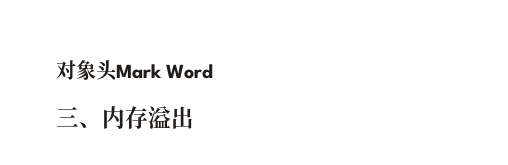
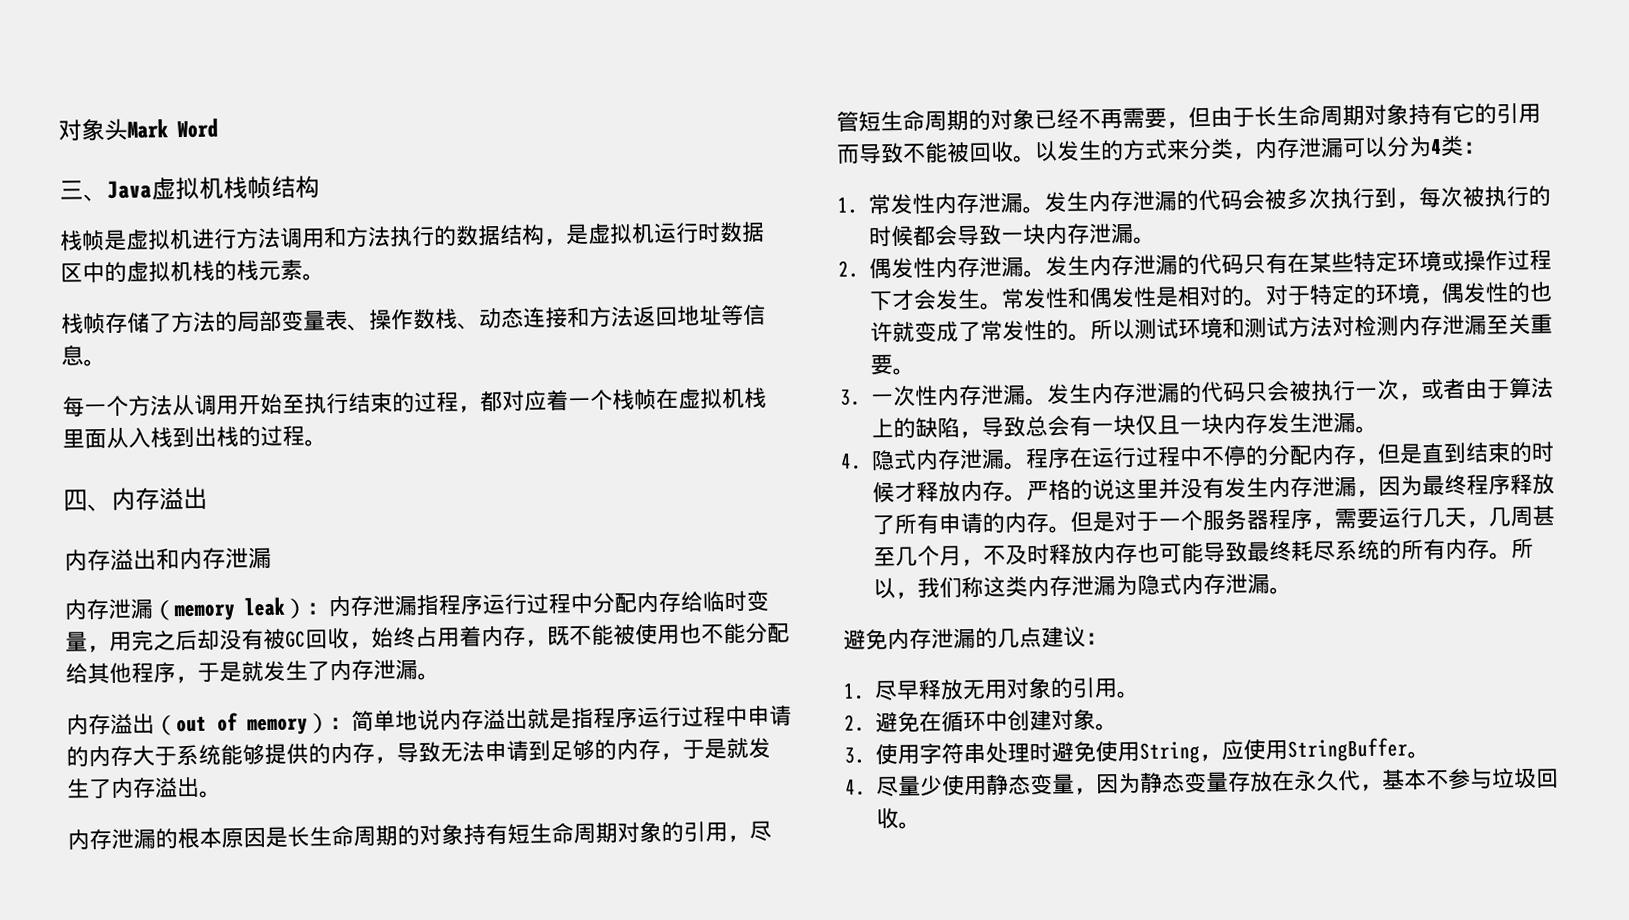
[102,106,194,129] 内存溢出 -> [107,175,320,201] [60,221,765,252] [60,259,325,284] [61,304,766,335] [61,344,106,367] [62,387,767,418] [62,425,327,450] [63,486,208,512] [64,546,272,572] [64,590,769,622] [65,622,790,653] [65,659,440,685] [66,705,792,736] [66,737,771,767] [66,776,222,800] [67,820,772,850] [836,103,1541,132] [836,135,1486,165] [837,185,1551,216] [868,222,1156,247] [838,249,1552,279] [868,281,1553,311] [869,313,1553,343] [869,353,915,376] [840,377,1554,407] [870,412,1378,439] [840,441,1555,471] [871,473,1555,503] [871,505,1555,536] [872,537,1534,567] [872,573,1292,599] [843,626,1108,650] [843,677,1140,702] [844,708,1118,733] [844,737,1430,765] [845,767,1559,798] [875,807,921,830] Java虚拟机栈帧结构 // 栈帧是虚拟机进行方法调用和方法执行的数据结构，是虚拟机运行时数据区中的虚拟机栈的栈元素。 // 栈帧存储了方法的局部变量表、操作数栈、动态连接和方法返回地址等信息。 // 每一个方法从调用开始至执行结束的过程，都对应着一个栈帧在虚拟机栈里面从入栈到出栈的过程。 // 四、内存溢出 // 内存溢出和内存泄漏 // 内存泄漏（memory leak）：内存泄漏指程序运行过程中分配内存给临时变量，用完之后却没有被GC回收，始终占用着内存，既不能被使用也不能分配给其他程序，于是就发生了内存泄漏。 // 内存溢出（out of memory）：简单地说内存溢出就是指程序运行过程中申请的内存大于系统能够提供的内存，导致无法申请到足够的内存，于是就发生了内存溢出。 // 内存泄漏的根本原因是长生命周期的对象持有短生命周期对象的引用，尽管短生命周期的对象已经不再需要，但由于长生命周期对象持有它的引用而导致不能被回收。以发生的方式来分类，内存泄漏可以分为4类： // 1.常发性内存泄漏。发生内存泄漏的代码会被多次执行到，每次被执行的时候都会导致一块内存泄漏。 // 2.偶发性内存泄漏。发生内存泄漏的代码只有在某些特定环境或操作过程下才会发生。常发性和偶发性是相对的。对于特定的环境，偶发性的也许就变成了常发性的。所以测试环境和测试方法对检测内存泄漏至关重要。 // 3.一次性内存泄漏。发生内存泄漏的代码只会被执行一次，或者由于算法上的缺陷，导致总会有一块仅且一块内存发生泄漏。 // 4.隐式内存泄漏。程序在运行过程中不停的分配内存，但是直到结束的时候才释放内存。严格的说这里并没有发生内存泄漏，因为最终程序释放了所有申请的内存。但是对于一个服务器程序，需要运行几天，几周甚至几个月，不及时释放内存也可能导致最终耗尽系统的所有内存。所以，我们称这类内存泄漏为隐式内存泄漏。 // 避免内存泄漏的几点建议： // 1.尽早释放无用对象的引用。 // 2.避免在循环中创建对象。 // 3.使用字符串处理时避免使用String，应使用StringBuffer。 // 4.尽量少使用静态变量，因为静态变量存放在永久代，基本不参与垃圾回收。

